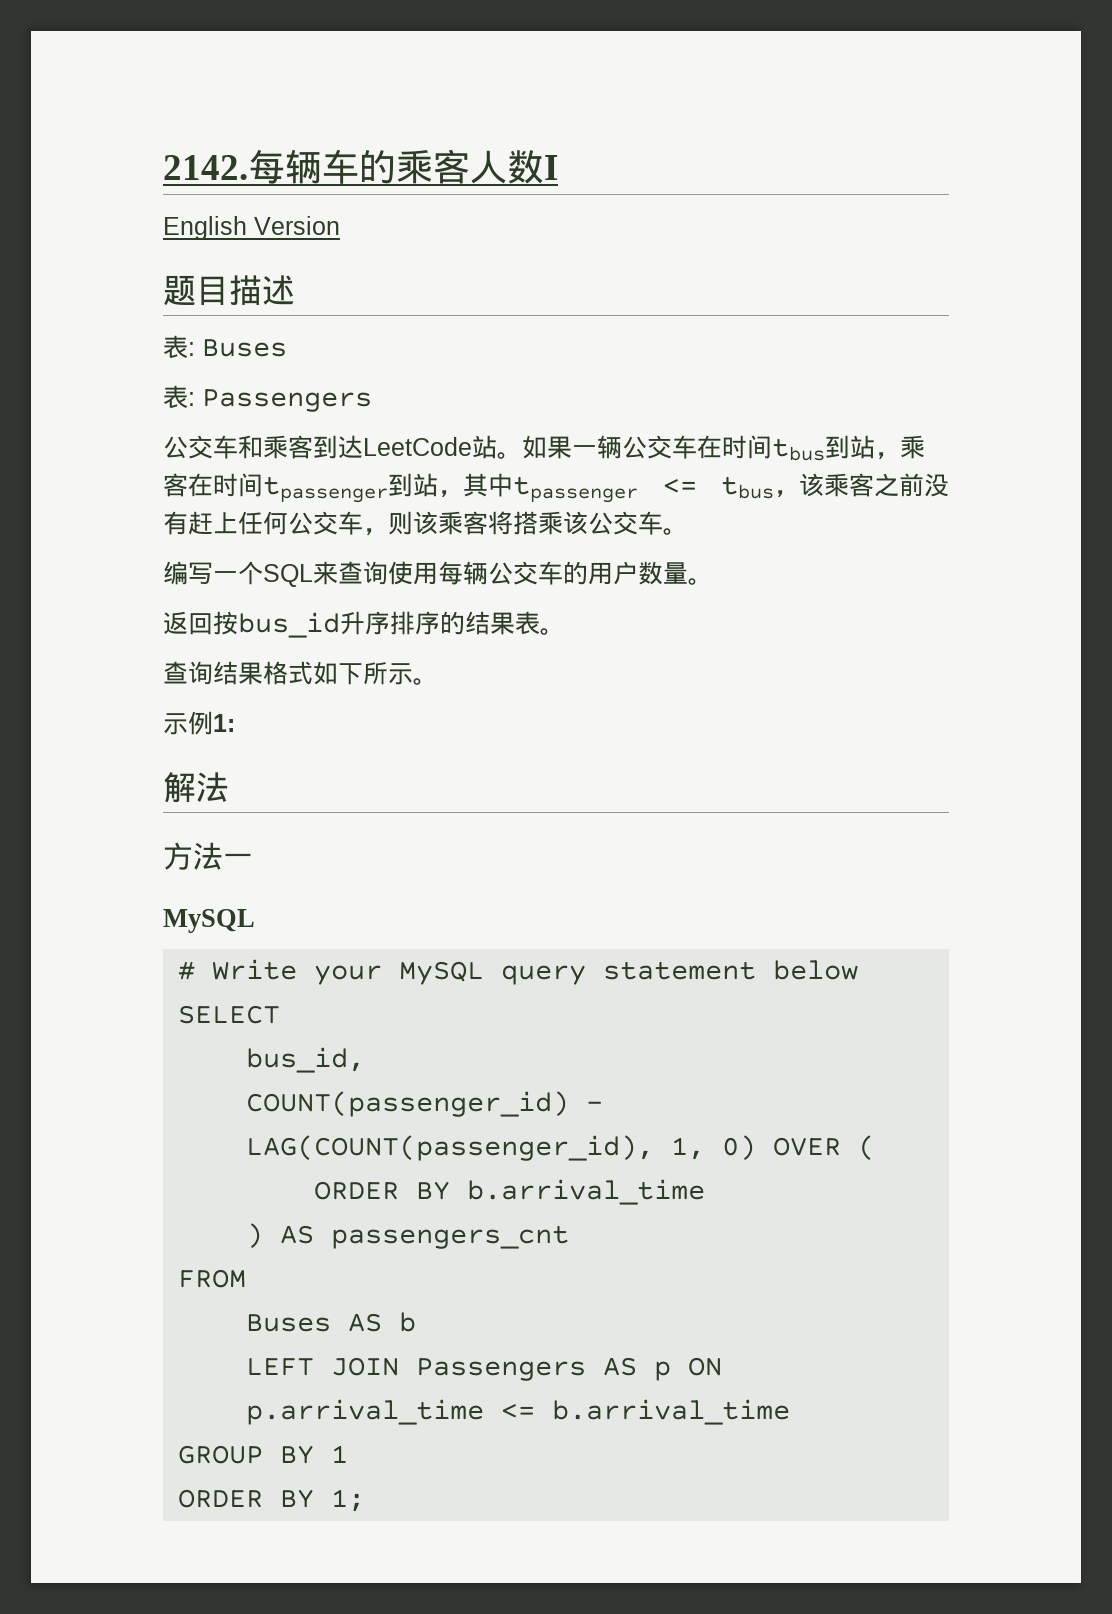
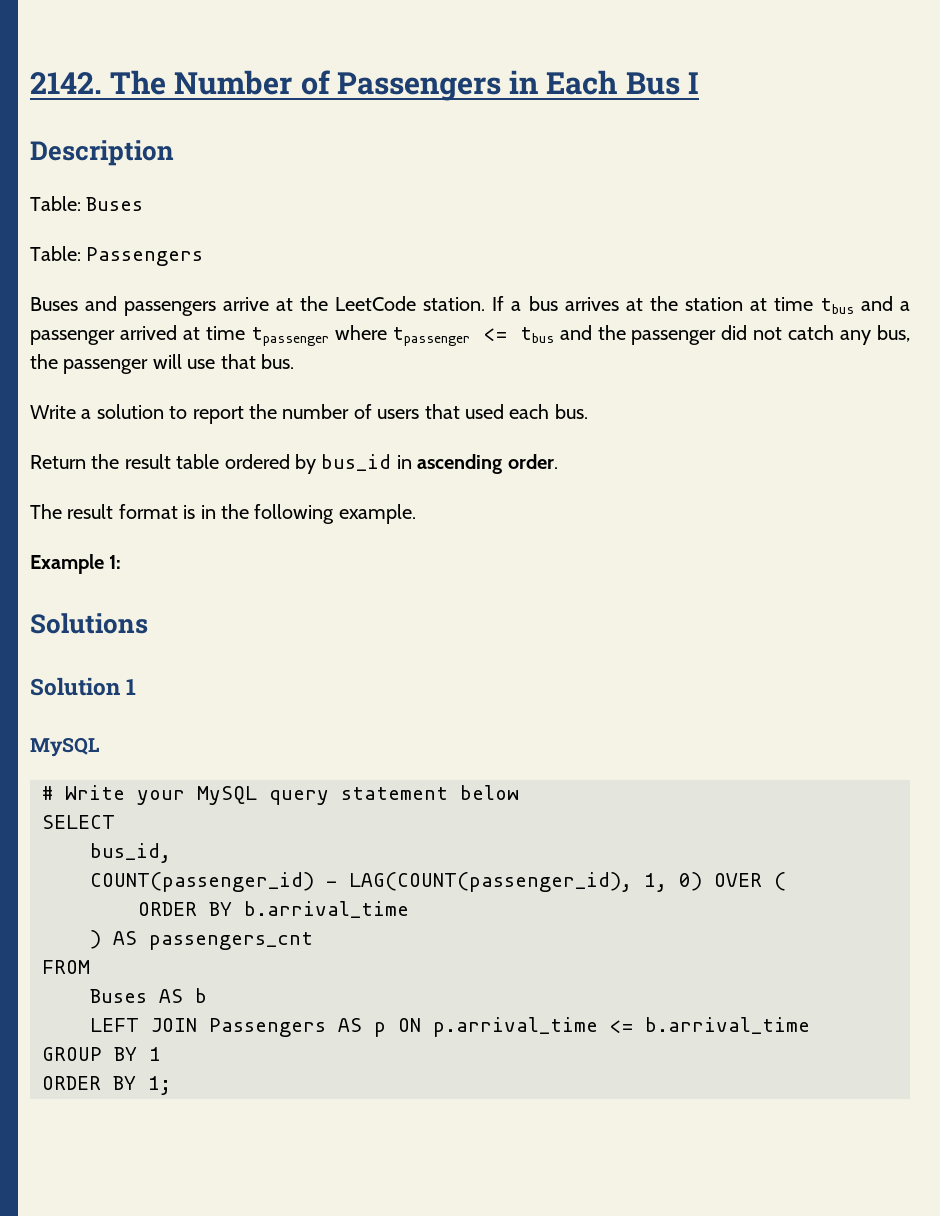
[248,149,558,184] [163,216,340,240] [163,275,295,306] [163,335,195,359] 每辆车的乘客人数I // English Version // 题目描述 // 表: -> [110,70,699,101] [30,140,174,166] [30,196,81,211] The Number of Passengers in Each Bus I // Description // Table:
[163,385,195,409] 表: -> [30,246,81,261] Table:
[163,435,925,461] [163,473,949,503] [163,511,688,536] [163,561,713,587] [163,611,565,638] [163,661,438,685] [163,711,235,735] [163,772,229,803] [163,842,253,870] 公交车和乘客到达LeetCode站。如果一辆公交车在时间tbus到站，乘客在时间tpassenger到站，其中tpassenger <= tbus，该乘客之前没有赶上任何公交车，则该乘客将搭乘该公交车。 // 编写一个SQL来查询使用每辆公交车的用户数量。 // 返回按bus_id升序排序的结果表。 // 查询结果格式如下所示。 // 示例1: // 解法 // 方法一 -> [30,296,911,316] [30,325,910,346] [30,354,294,374] [30,404,588,424] [30,454,558,474] [30,504,416,524] [30,554,122,574] [30,613,148,634] [30,677,137,696] Buses and passengers arrive at the LeetCode station. If a bus arrives at the station at time tbus and a passenger arrived at time tpassenger where tpassenger <= tbus and the passenger did not catch any bus, the passenger will use that bus. // Write a solution to report the number of users that used each bus. // Return the result table ordered by bus_id in ascending order. // The result format is in the following example. // Example 1: // Solutions // Solution 1

